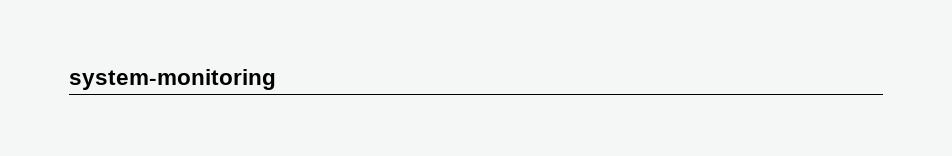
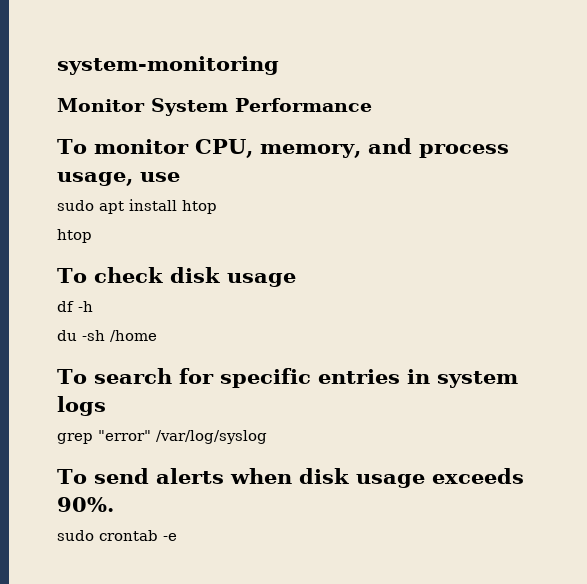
(276, 79) none -> [57,98,372,116] [57,138,509,158] [57,172,180,186] [57,199,217,214] [57,229,92,243] [57,267,296,287] [57,301,93,312] [57,330,157,342] [57,368,518,388] [57,396,106,416] [57,430,267,444] [57,468,524,488] [57,497,114,512] [57,530,177,541] // Monitor System Performance // To monitor CPU, memory, and process usage, use // sudo apt install htop // htop // To check disk usage // df -h // du -sh /home // To search for specific entries in system logs // grep "error" /var/log/syslog // To send alerts when disk usage exceeds 90%. // sudo crontab -e

